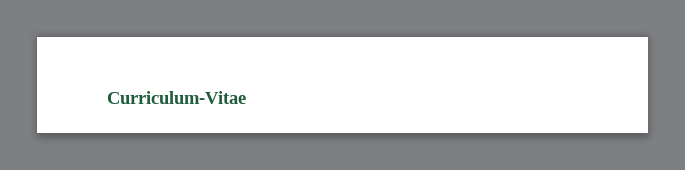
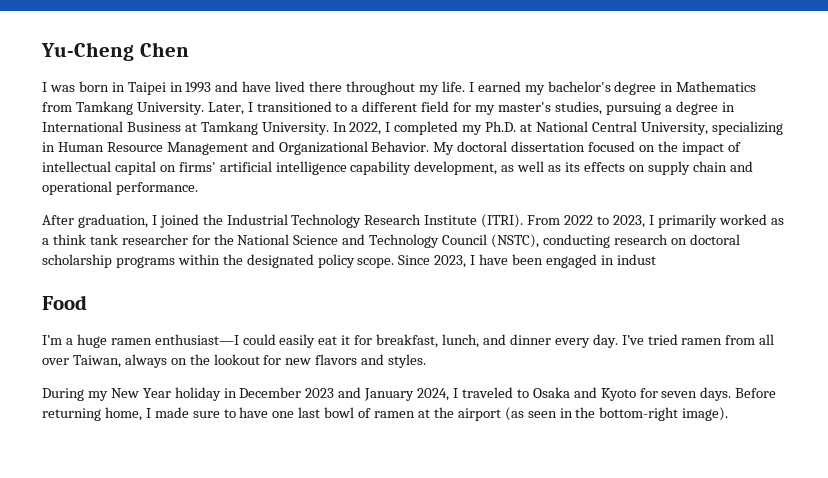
[107,91,246,104] Curriculum-Vitae -> [41,42,189,61] [42,81,757,95] [42,101,735,115] [42,121,783,135] [42,141,741,155] [42,161,753,175] [42,181,198,195] [42,214,784,228] [42,234,740,248] [42,254,656,268] [42,295,87,310] [42,334,775,348] [42,354,427,368] [42,387,777,401] [42,407,729,421] Yu-Cheng Chen // I was born in Taipei in 1993 and have lived there throughout my life. I earned my bachelor's degree in Mathematics from Tamkang University. Later, I transitioned to a different field for my master's studies, pursuing a degree in International Business at Tamkang University. In 2022, I completed my Ph.D. at National Central University, specializing in Human Resource Management and Organizational Behavior. My doctoral dissertation focused on the impact of intellectual capital on firms' artificial intelligence capability development, as well as its effects on supply chain and operational performance. // After graduation, I joined the Industrial Technology Research Institute (ITRI). From 2022 to 2023, I primarily worked as a think tank researcher for the National Science and Technology Council (NSTC), conducting research on doctoral scholarship programs within the designated policy scope. Since 2023, I have been engaged in indust // Food // I’m a huge ramen enthusiast—I could easily eat it for breakfast, lunch, and dinner every day. I’ve tried ramen from all over Taiwan, always on the lookout for new flavors and styles. // During my New Year holiday in December 2023 and January 2024, I traveled to Osaka and Kyoto for seven days. Before returning home, I made sure to have one last bowl of ramen at the airport (as seen in the bottom-right image).

